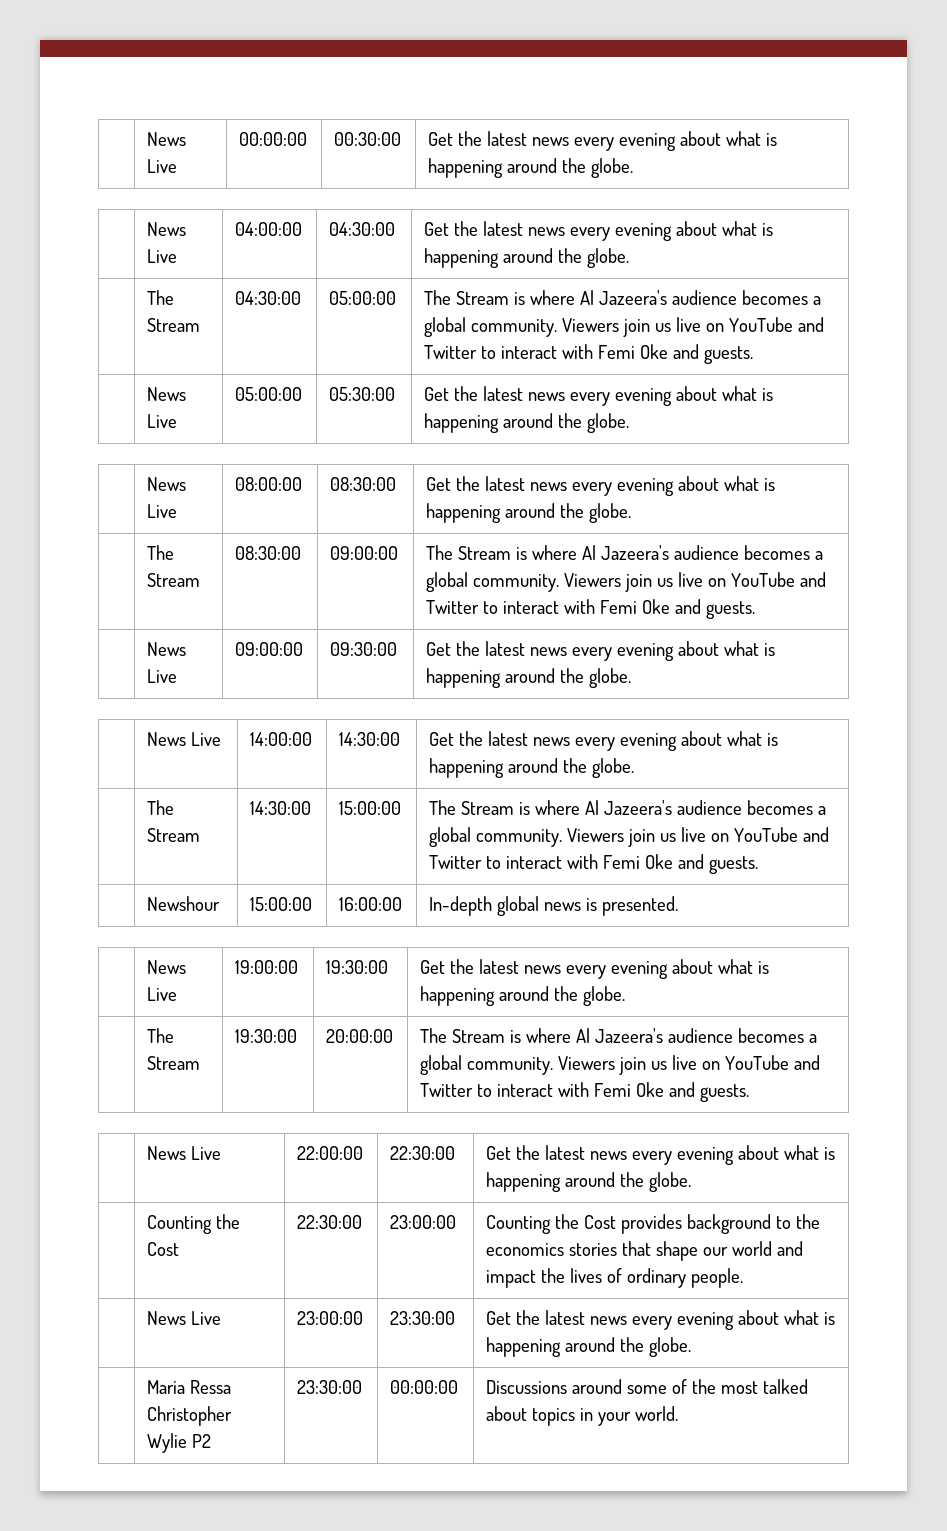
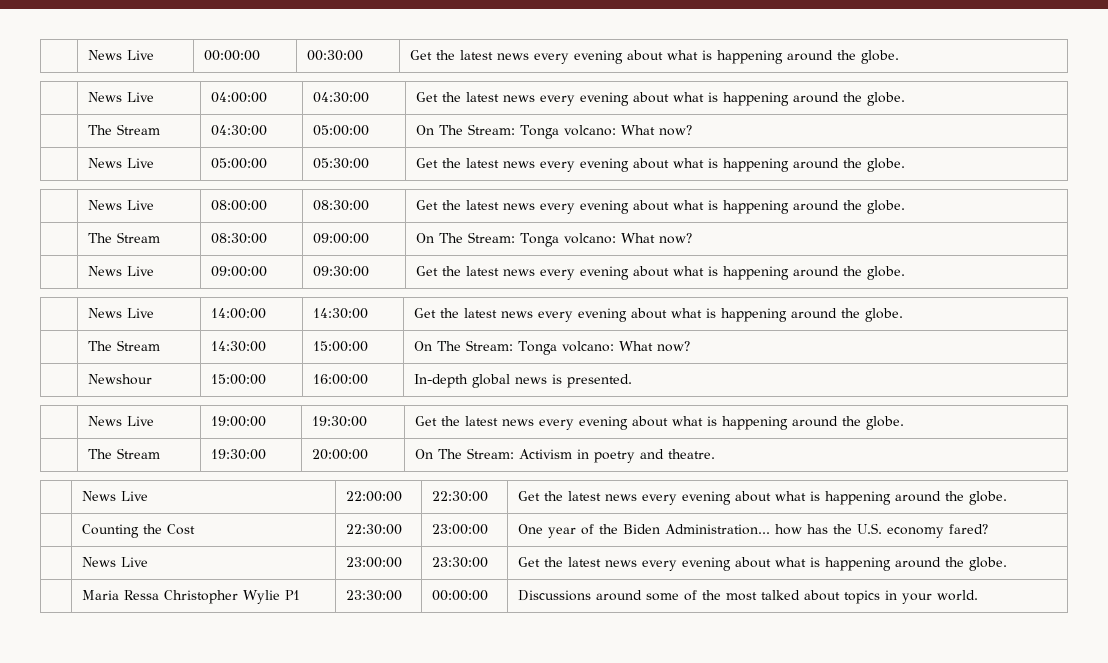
[424,290,822,305] [424,317,825,337] [424,344,754,364] The Stream is where Al Jazeera's audience becomes a global community. Viewers join us live on YouTube and Twitter to interact with Femi Oke and guests. -> [415,124,692,139] On The Stream: Tonga volcano: What now?
[426,545,824,560] [426,572,827,592] [426,599,756,619] The Stream is where Al Jazeera's audience becomes a global community. Viewers join us live on YouTube and Twitter to interact with Femi Oke and guests. -> [415,232,692,247] On The Stream: Tonga volcano: What now?
[429,800,827,815] [429,827,830,847] [429,854,759,874] The Stream is where Al Jazeera's audience becomes a global community. Viewers join us live on YouTube and Twitter to interact with Femi Oke and guests. -> [413,340,690,355] On The Stream: Tonga volcano: What now?
[420,1028,818,1043] [420,1055,821,1075] [420,1082,750,1102] The Stream is where Al Jazeera's audience becomes a global community. Viewers join us live on YouTube and Twitter to interact with Femi Oke and guests. -> [414,448,715,463] On The Stream: Activism in poetry and theatre.
[486,1214,821,1234] [486,1241,804,1261] [486,1268,744,1288] Counting the Cost provides background to the economics stories that shape our world and impact the lives of ordinary people. -> [517,523,988,538] One year of the Biden Administration... how has the U.S. economy fared?
[192,1434,212,1448] P2 -> [284,590,300,600] P1

